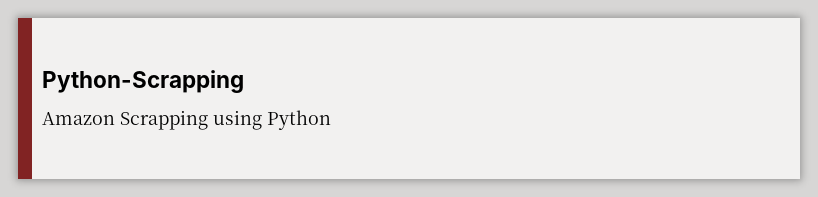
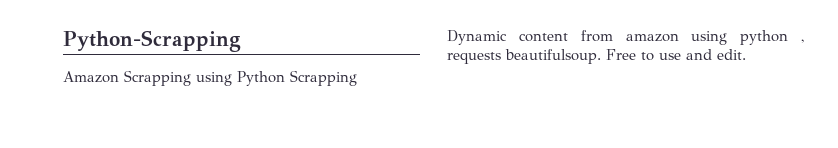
(331, 120) none -> [290,70,357,86] [447,30,804,45] [447,49,746,64] Scrapping Dynamic content from amazon using python , requests beautifulsoup. Free to use and edit.

